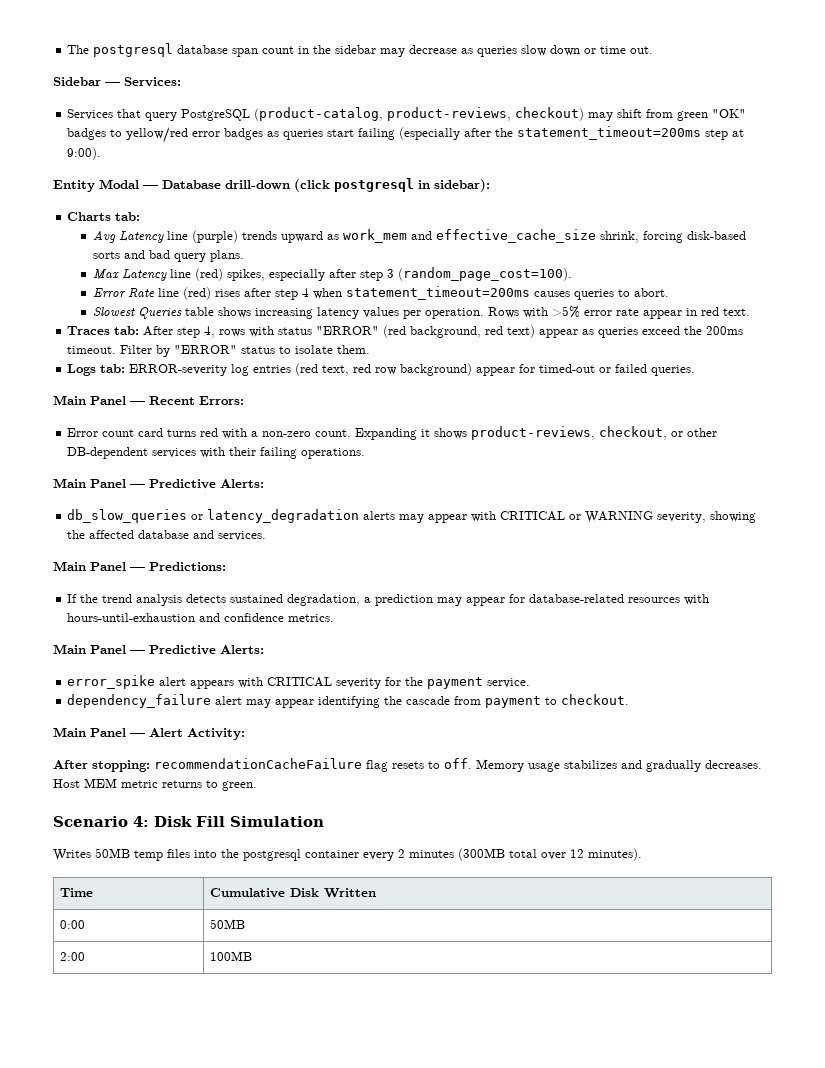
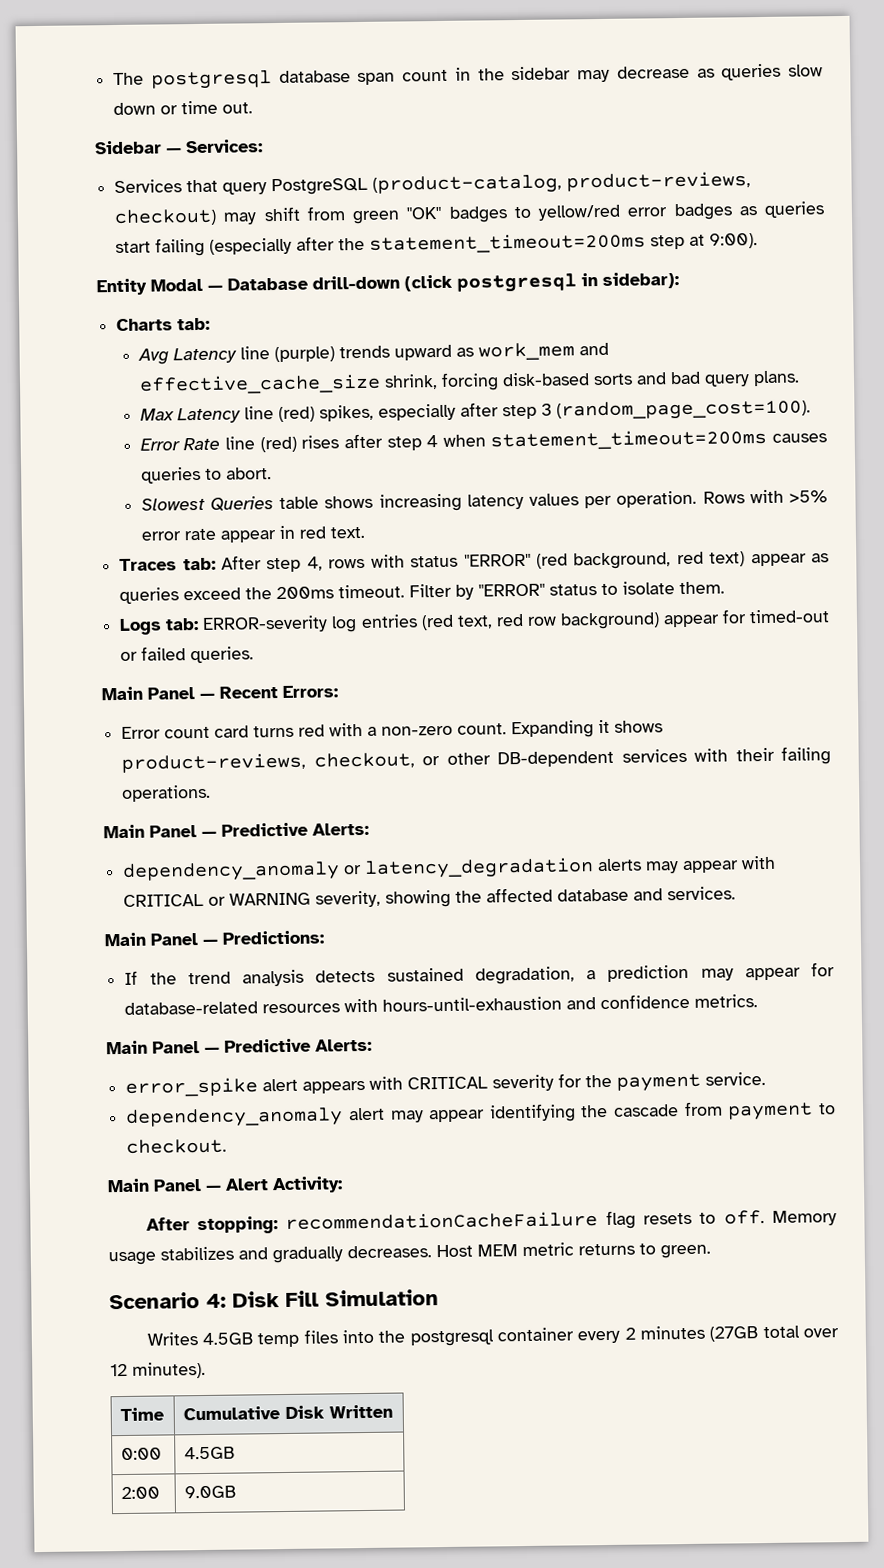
[67,509,188,523] db_slow_queries -> [122,861,341,882] dependency_anomaly
[67,694,212,708] dependency_failure -> [126,1107,344,1128] dependency_anomaly
[95,848,130,858] 50MB -> [201,1332,253,1346] 4.5GB
[458,848,505,861] (300MB -> [709,1326,759,1342] (27GB
[209,919,245,929] 50MB -> [183,1446,235,1460] 4.5GB
[209,951,252,961] 100MB -> [183,1485,236,1499] 9.0GB

